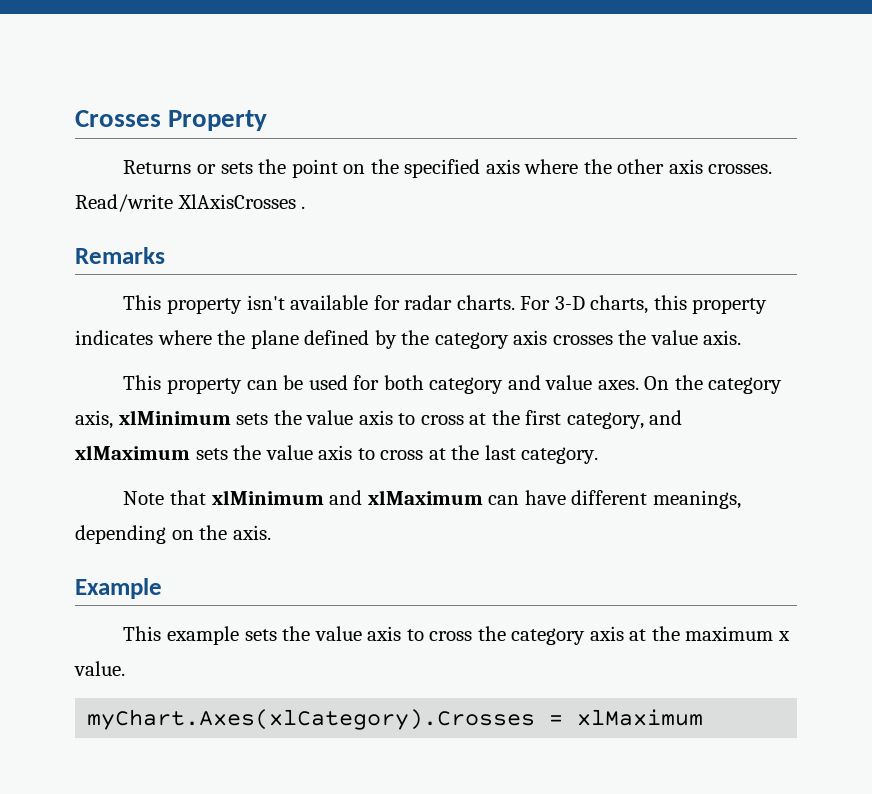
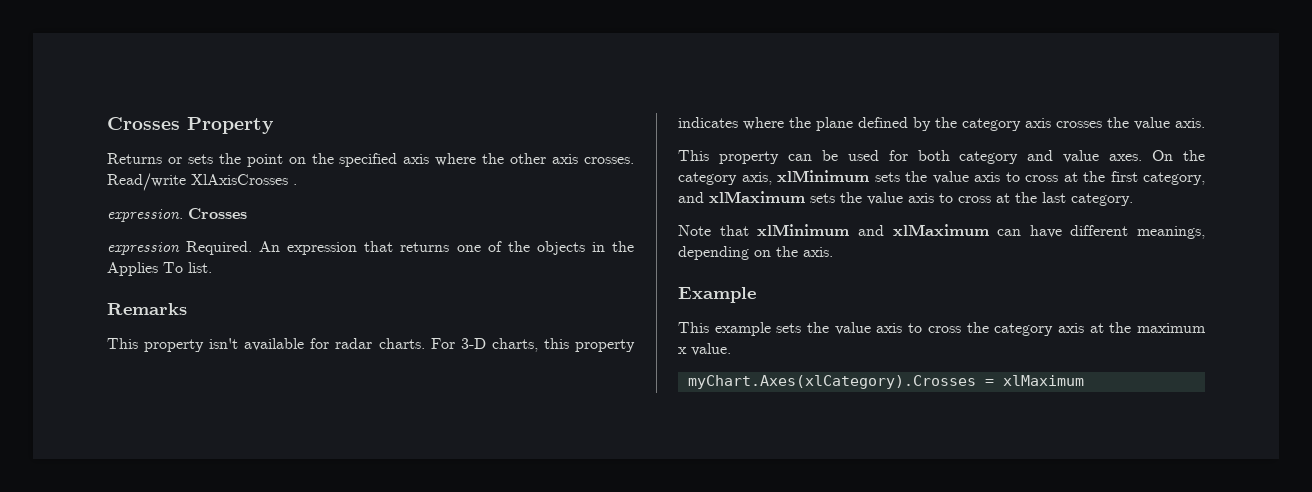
(306, 207) none -> [107,208,247,222] [107,241,634,255] [107,262,212,276] // expression. Crosses // expression Required. An expression that returns one of the objects in the Applies To list.

